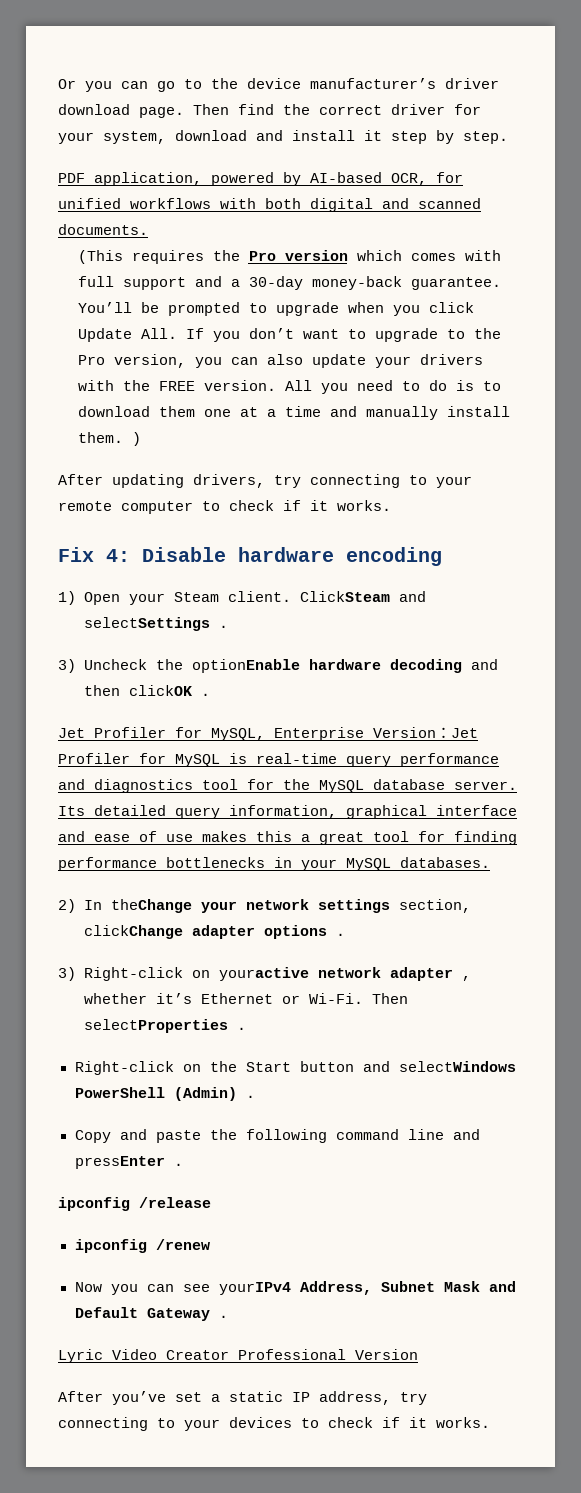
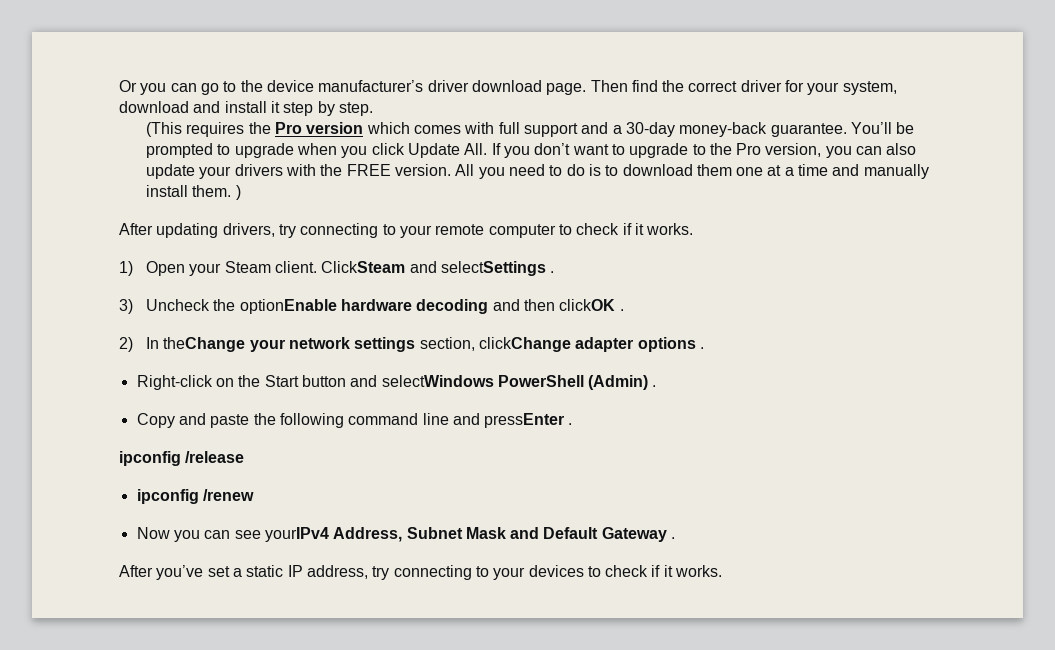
[58,172,463,186] [58,198,481,212] [58,224,148,235] // PDF application, powered by AI-based OCR, for unified workflows with both digital and scanned documents. -> (373, 109) none
[58,547,442,566] // Fix 4: Disable hardware encoding -> (694, 229) none
[58,727,478,741] [58,753,499,767] [58,779,517,793] [58,805,517,819] [58,831,517,845] [58,857,490,871] // Jet Profiler for MySQL, Enterprise Version：Jet Profiler for MySQL is real-time query performance and diagnostics tool for the MySQL database server. Its detailed query information, graphical interface and ease of use makes this a great tool for finding performance bottlenecks in your MySQL databases. -> (624, 310) none
[58,967,471,981] [83,993,408,1004] [83,1019,246,1033] // 3) Right-click on youractive network adapter , whether it’s Ethernet or Wi-Fi. Then selectProperties . -> (704, 348) none
[58,1349,418,1363] // Lyric Video Creator Professional Version -> (676, 538) none

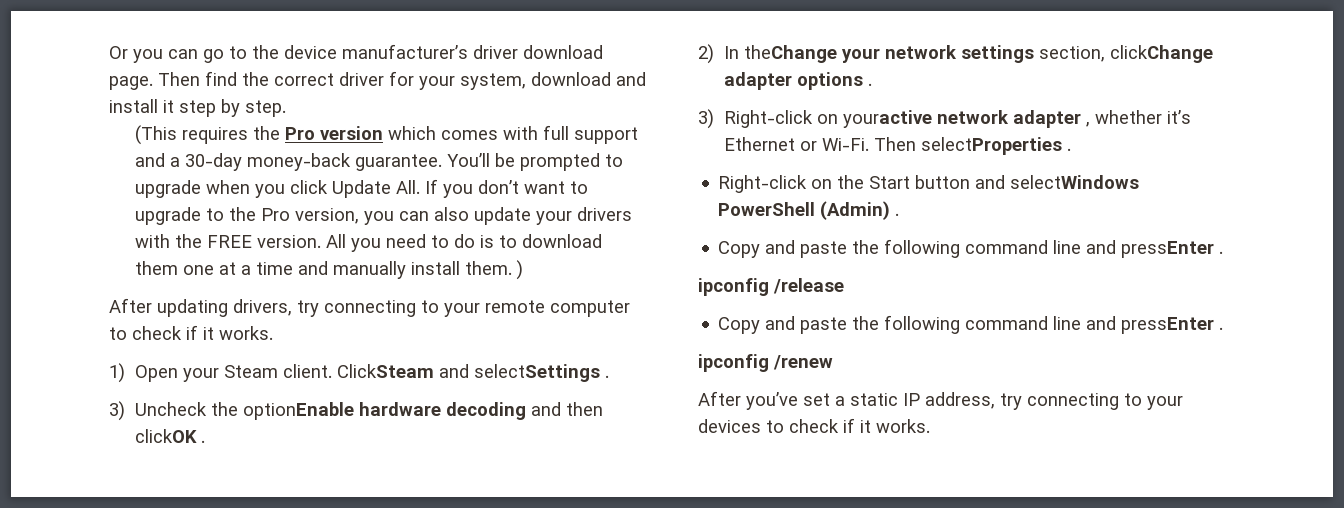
(704, 348) none -> [698,109,1192,129] [724,137,1072,155] // 3) Right-click on youractive network adapter , whether it’s Ethernet or Wi-Fi. Then selectProperties .
[136,489,254,504] [136,527,676,542] ipconfig /renew // Now you can see yourIPv4 Address, Subnet Mask and Default Gateway . -> [718,315,1224,334] [698,354,833,372] Copy and paste the following command line and pressEnter . // ipconfig /renew

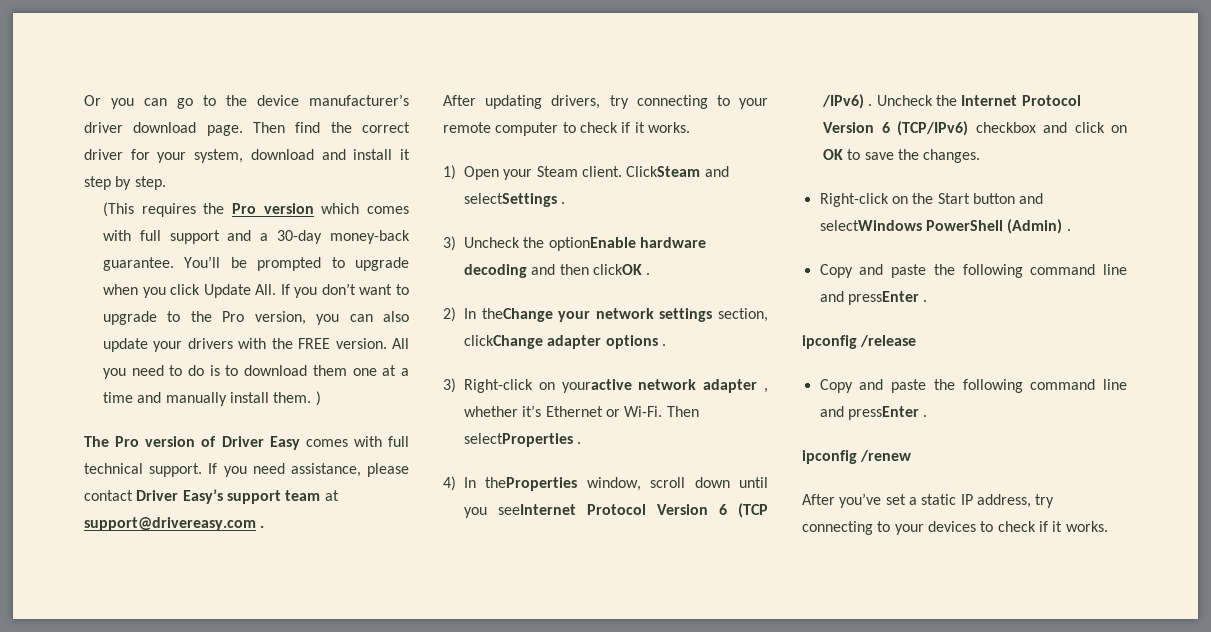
(524, 270) none -> [84,436,409,450] [84,463,409,477] [84,489,339,504] [84,517,265,531] // The Pro version of Driver Easy comes with full technical support. If you need assistance, please contact Driver Easy’s support team at support@drivereasy.com .
(1072, 149) none -> [443,476,768,491] [464,503,768,518] [822,94,1081,109] [823,121,1127,136] [823,149,981,163] // 4) In theProperties window, scroll down until you seeInternet Protocol Version 6 (TCP /IPv6) . Uncheck the Internet Protocol Version 6 (TCP/IPv6) checkbox and click on OK to save the changes.

